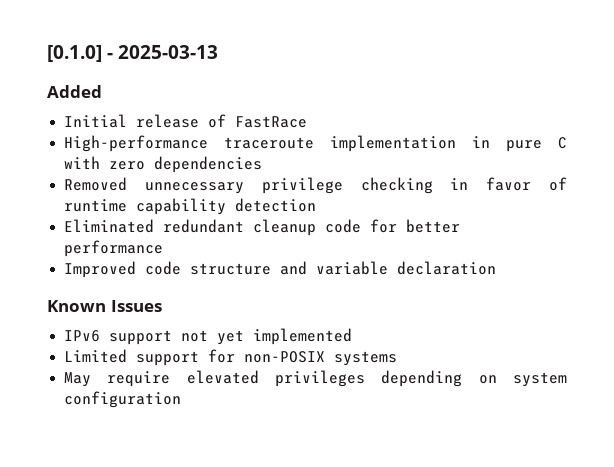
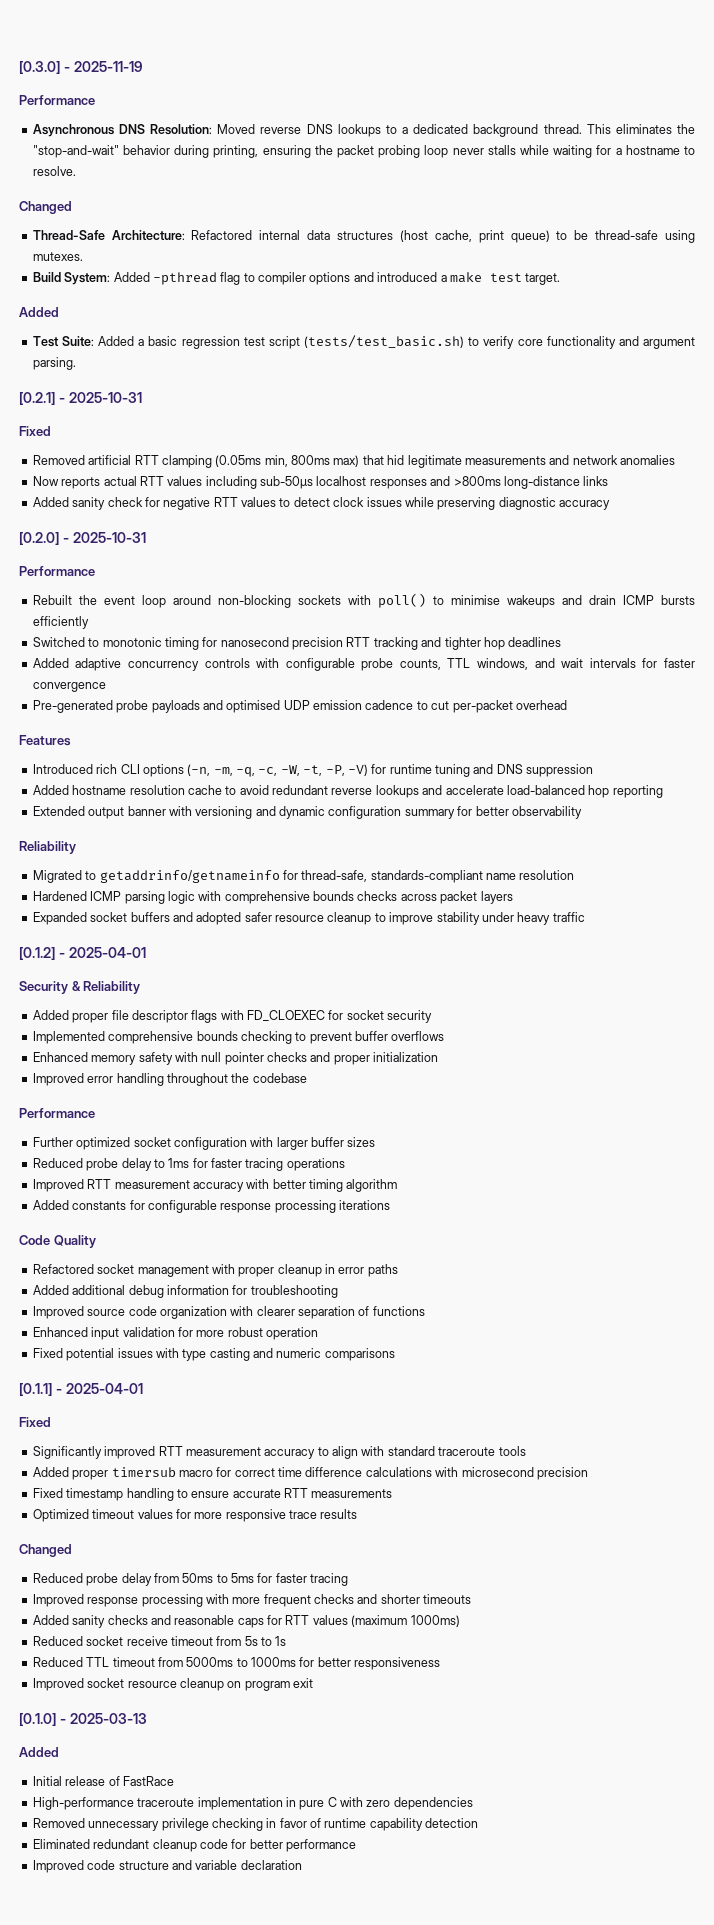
(47, 53) none -> [19,61,142,74] [19,95,95,105] [32,124,696,137] [32,145,695,158] [32,166,76,176] [19,201,72,214] [32,230,696,243] [32,252,83,261] [32,272,561,285] [19,307,59,317] [32,335,696,349] [32,357,76,370] [19,392,142,405] [19,426,51,436] [32,455,675,468] [32,476,609,489] [32,497,610,510] [19,532,146,545] [19,566,95,576] [32,593,695,608] [32,616,89,629] [32,637,562,650] [32,658,695,671] [32,682,106,692] [32,700,567,713] [19,735,71,746] [32,764,594,777] [32,785,663,798] [32,806,582,819] [19,841,76,854] [32,870,575,883] [32,891,513,904] [32,912,585,925] [19,947,146,960] [19,981,141,994] [32,1010,433,1023] [32,1031,445,1044] [32,1052,439,1065] [32,1073,307,1086] [19,1108,95,1118] [32,1137,376,1150] [32,1158,345,1171] [32,1179,398,1192] [32,1200,390,1213] [19,1235,96,1248] [32,1264,398,1277] [32,1285,338,1298] [32,1306,425,1319] [32,1327,318,1340] [32,1348,395,1361] [19,1383,143,1396] [19,1417,51,1427] [32,1446,526,1459] [32,1467,588,1480] [32,1488,393,1501] [32,1509,358,1522] [19,1544,72,1557] [32,1573,349,1586] [32,1594,472,1607] [32,1615,460,1628] [32,1636,287,1646] [32,1657,441,1670] [32,1678,313,1691] [0.3.0] - 2025-11-19 // Performance // Asynchronous DNS Resolution: Moved reverse DNS lookups to a dedicated background thread. This eliminates the "stop-and-wait" behavior during printing, ensuring the packet probing loop never stalls while waiting for a hostname to resolve. // Changed // Thread-Safe Architecture: Refactored internal data structures (host cache, print queue) to be thread-safe using mutexes. // Build System: Added -pthread flag to compiler options and introduced a make test target. // Added // Test Suite: Added a basic regression test script (tests/test_basic.sh) to verify core functionality and argument parsing. // [0.2.1] - 2025-10-31 // Fixed // Removed artificial RTT clamping (0.05ms min, 800ms max) that hid legitimate measurements and network anomalies // Now reports actual RTT values including sub-50µs localhost responses and >800ms long-distance links // Added sanity check for negative RTT values to detect clock issues while preserving diagnostic accuracy // [0.2.0] - 2025-10-31 // Performance // Rebuilt the event loop around non-blocking sockets with poll() to minimise wakeups and drain ICMP bursts efficiently // Switched to monotonic timing for nanosecond precision RTT tracking and tighter hop deadlines // Added adaptive concurrency controls with configurable probe counts, TTL windows, and wait intervals for faster convergence // Pre-generated probe payloads and optimised UDP emission cadence to cut per-packet overhead // Features // Introduced rich CLI options (-n, -m, -q, -c, -W, -t, -P, -V) for runtime tuning and DNS suppression // Added hostname resolution cache to avoid redundant reverse lookups and accelerate load-balanced hop reporting // Extended output banner with versioning and dynamic configuration summary for better observability // Reliability // Migrated to getaddrinfo/getnameinfo for thread-safe, standards-compliant name resolution // Hardened ICMP parsing logic with comprehensive bounds checks across packet layers // Expanded socket buffers and adopted safer resource cleanup to improve stability under heavy traffic // [0.1.2] - 2025-04-01 // Security & Reliability // Added proper file descriptor flags with FD_CLOEXEC for socket security // Implemented comprehensive bounds checking to prevent buffer overflows // Enhanced memory safety with null pointer checks and proper initialization // Improved error handling throughout the codebase // Performance // Further optimized socket configuration with larger buffer sizes // Reduced probe delay to 1ms for faster tracing operations // Improved RTT measurement accuracy with better timing algorithm // Added constants for configurable response processing iterations // Code Quality // Refactored socket management with proper cleanup in error paths // Added additional debug information for troubleshooting // Improved source code organization with clearer separation of functions // Enhanced input validation for more robust operation // Fixed potential issues with type casting and numeric comparisons // [0.1.1] - 2025-04-01 // Fixed // Significantly improved RTT measurement accuracy to align with standard traceroute tools // Added proper timersub macro for correct time difference calculations with microsecond precision // Fixed timestamp handling to ensure accurate RTT measurements // Optimized timeout values for more responsive trace results // Changed // Reduced probe delay from 50ms to 5ms for faster tracing // Improved response processing with more frequent checks and shorter timeouts // Added sanity checks and reasonable caps for RTT values (maximum 1000ms) // Reduced socket receive timeout from 5s to 1s // Reduced TTL timeout from 5000ms to 1000ms for better responsiveness // Improved socket resource cleanup on program exit //
[47,300,162,312] [64,328,353,345] [64,349,398,366] [64,370,567,387] [64,391,182,408] // Known Issues // IPv6 support not yet implemented // Limited support for non-POSIX systems // May require elevated privileges depending on system configuration -> (302, 1865) none

